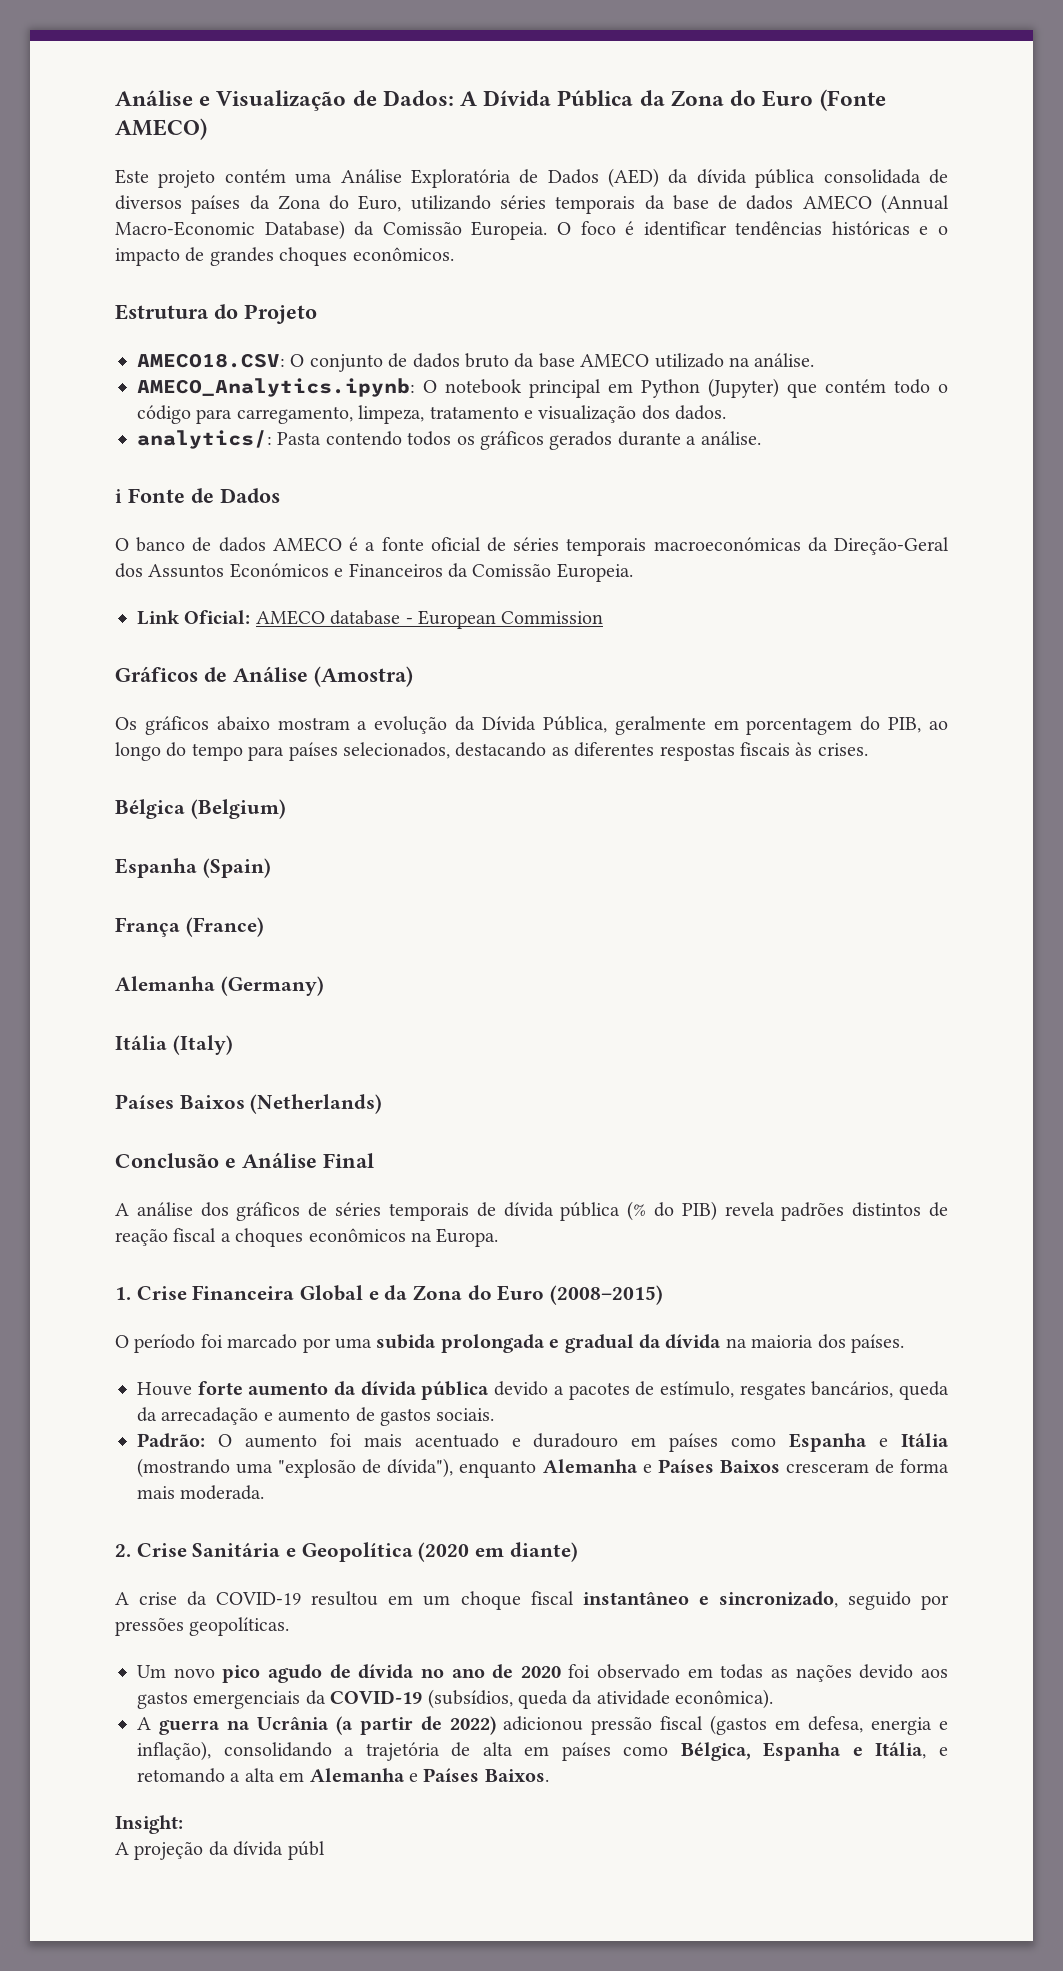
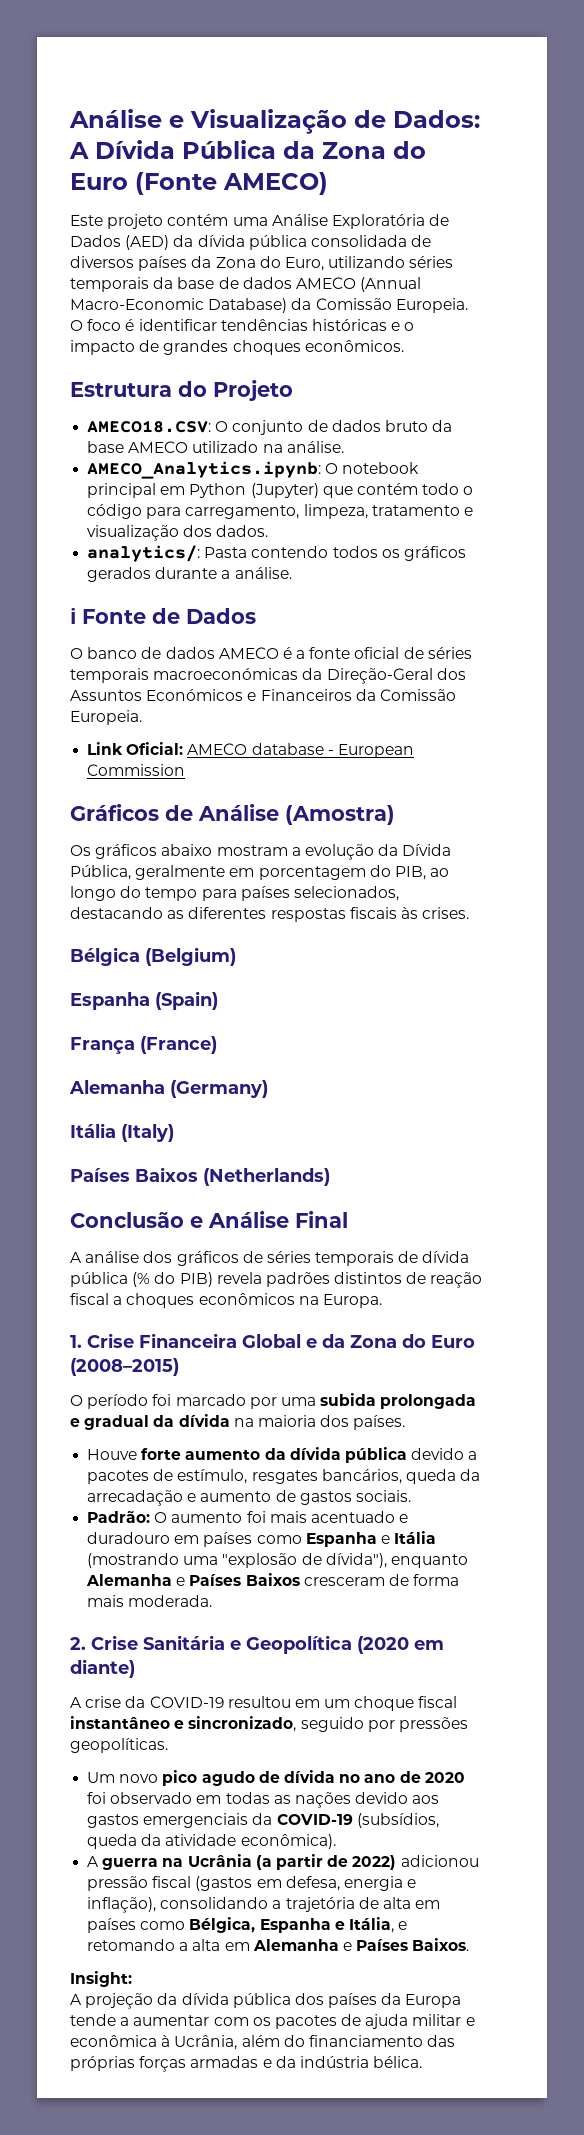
[287,1841,325,1860] públ -> [232,1993,462,2008] [70,2014,475,2029] [70,2035,456,2050] [70,2056,423,2072] pública dos países da Europa tende a aumentar com os pacotes de ajuda militar e econômica à Ucrânia, além do financiamento das próprias forças armadas e da indústria bélica.

